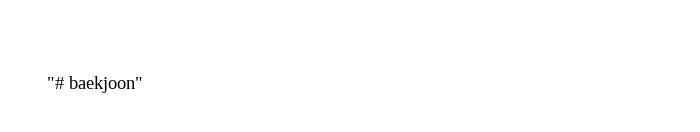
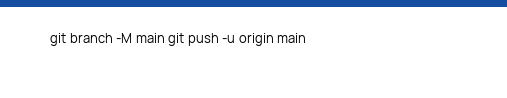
[47,76,143,93] "# baekjoon" -> [50,33,307,46] git branch -M main git push -u origin main

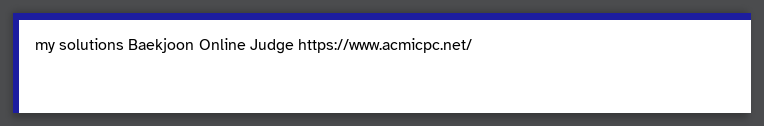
[50,33,307,46] git branch -M main git push -u origin main -> [35,38,472,54] my solutions Baekjoon Online Judge https://www.acmicpc.net/

